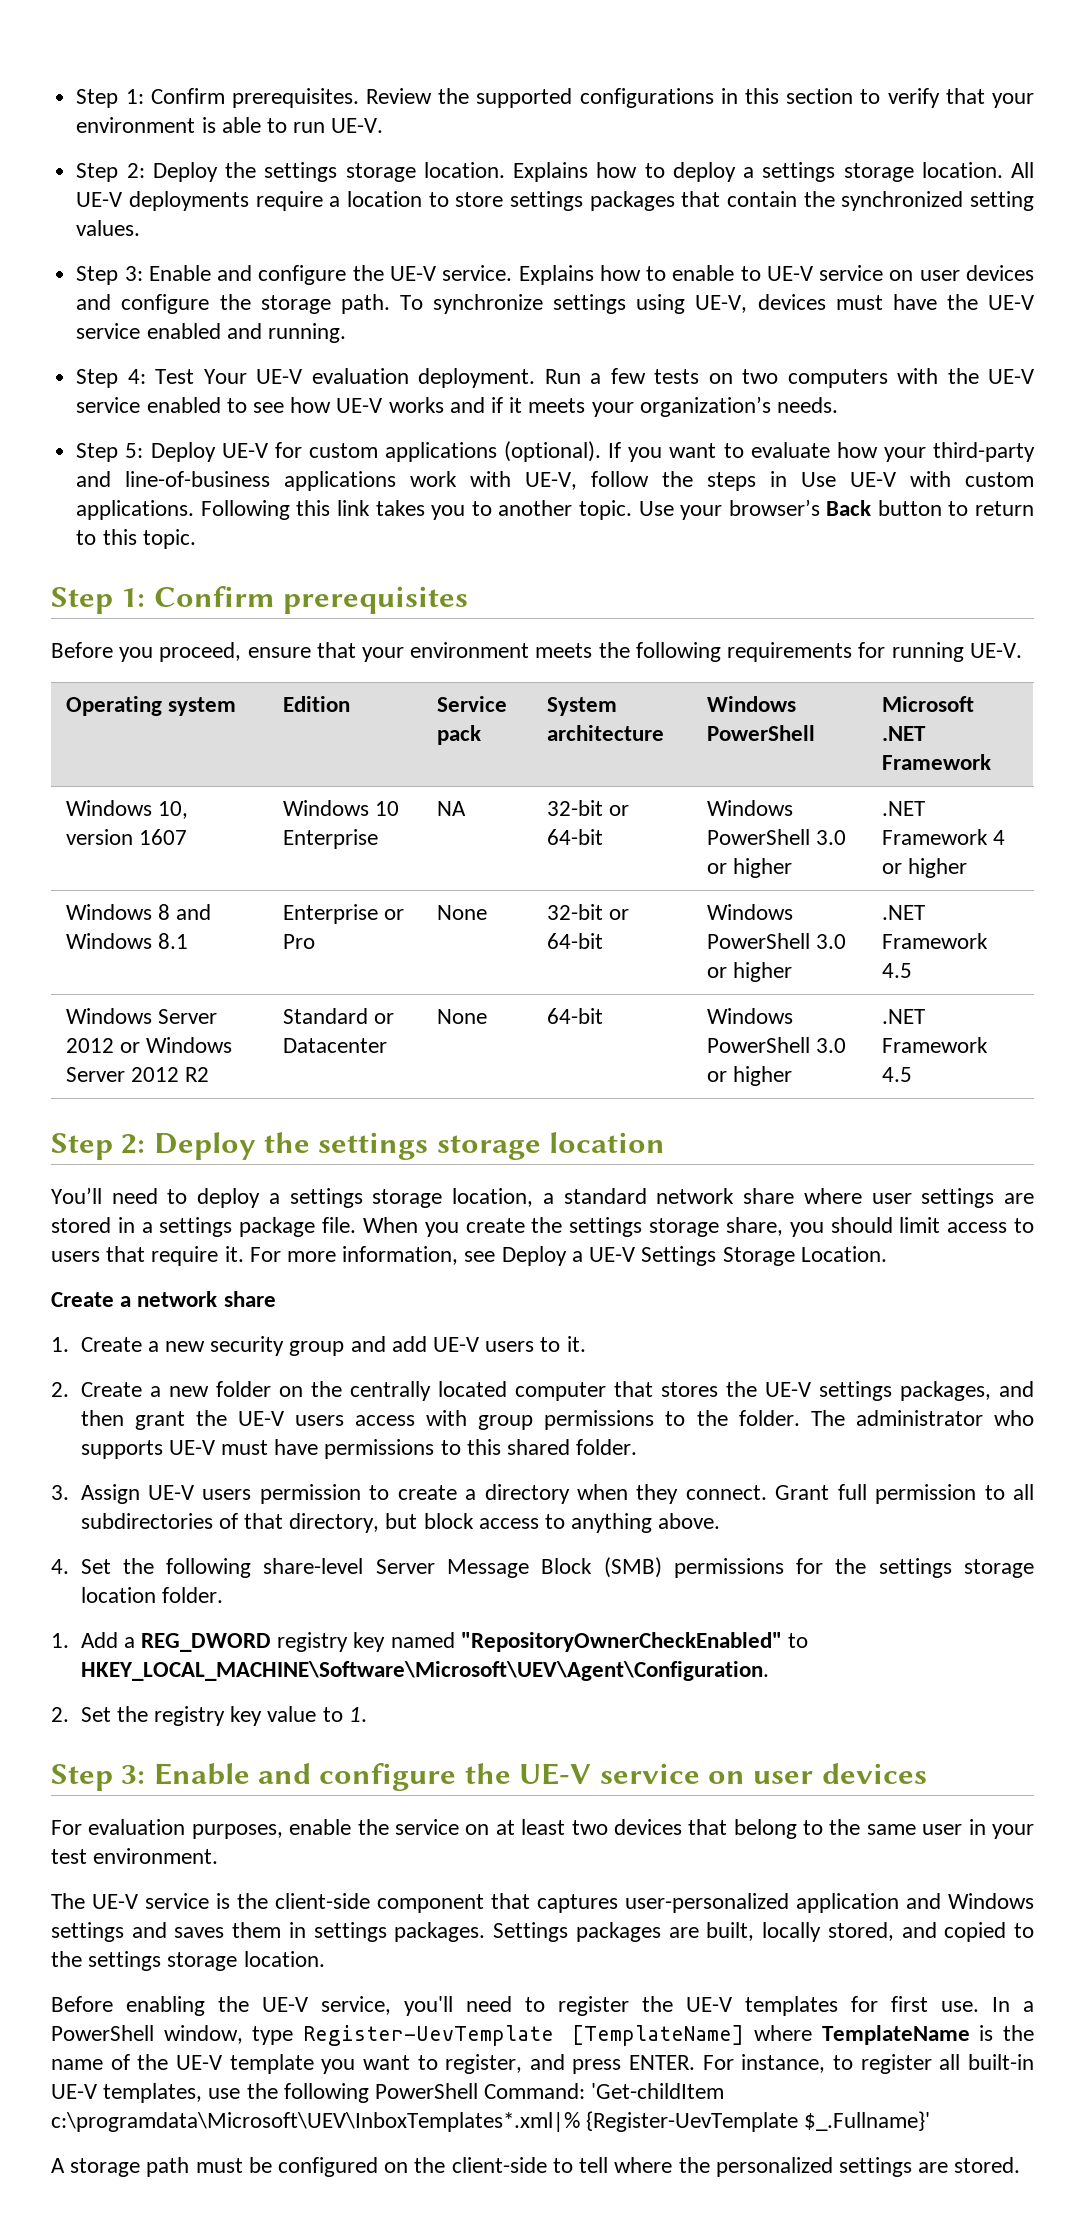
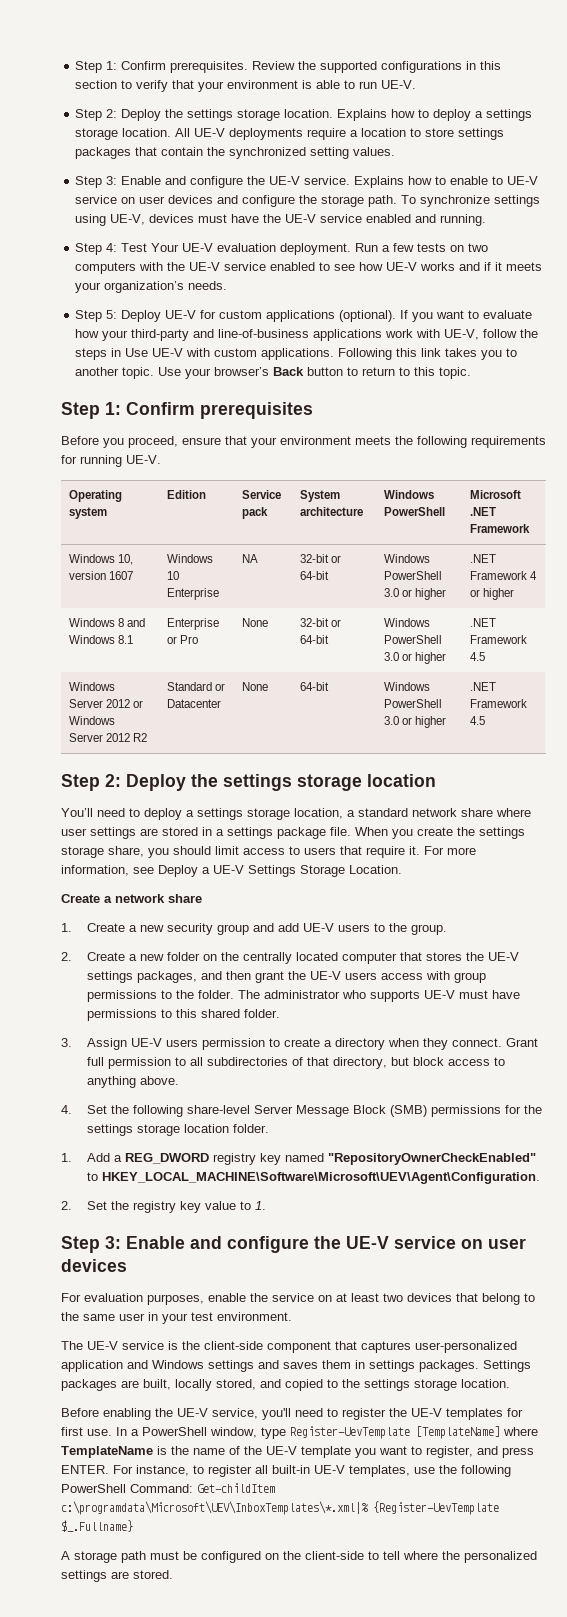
[566,1336,586,1352] it. -> [388,923,447,935] the group.
[591,2083,725,2099] [51,2111,931,2132] 'Get-childItem c:\programdata\Microsoft\UEV\InboxTemplates*.xml|% {Register-UevTemplate $_.Fullname}' -> [197,1483,275,1493] [61,1501,499,1515] [61,1520,133,1532] Get-childItem c:\programdata\Microsoft\UEV\InboxTemplates\*.xml|% {Register-UevTemplate $_.Fullname}

